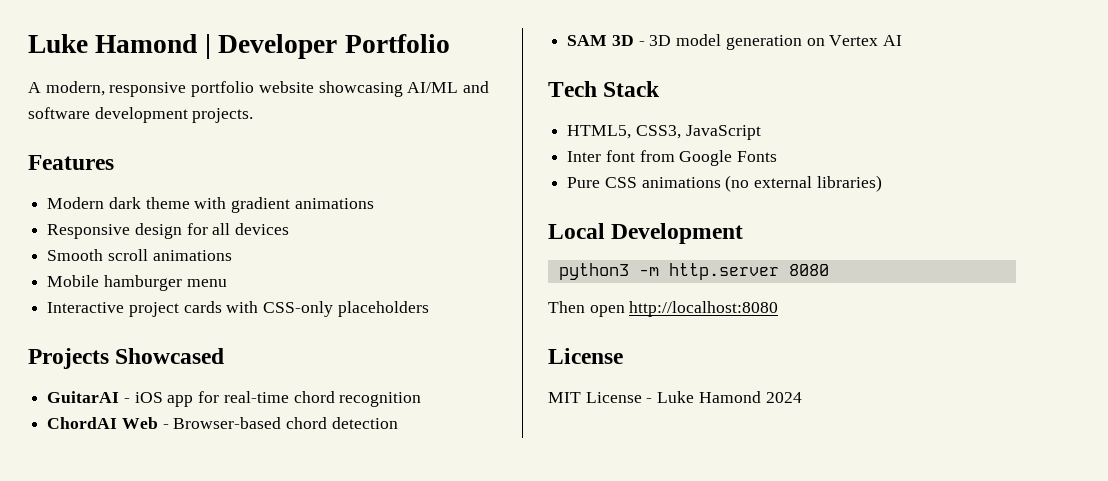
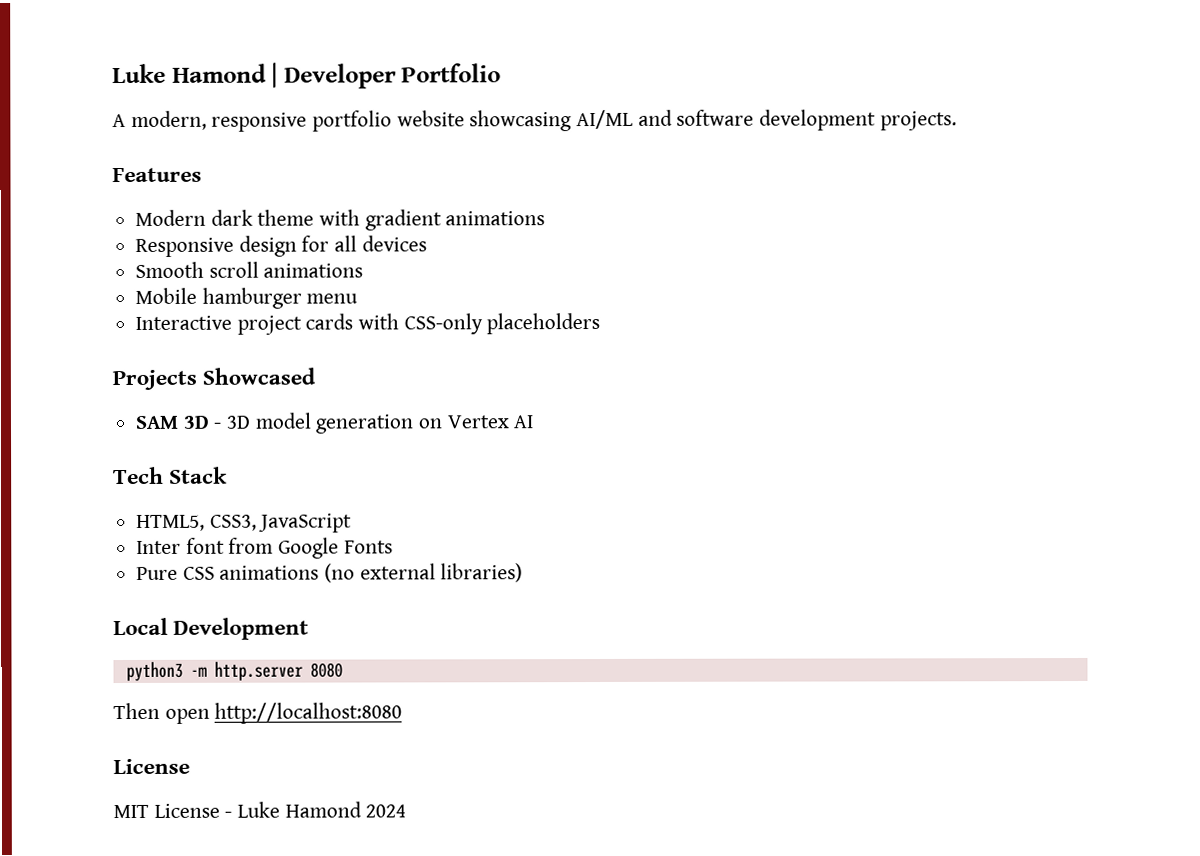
[47,391,422,407] [47,417,398,429] // GuitarAI - iOS app for real-time chord recognition // ChordAI Web - Browser-based chord detection -> (317, 376) none

